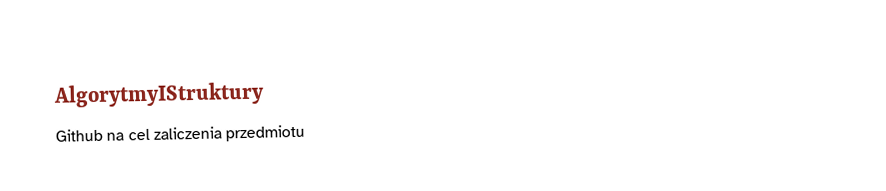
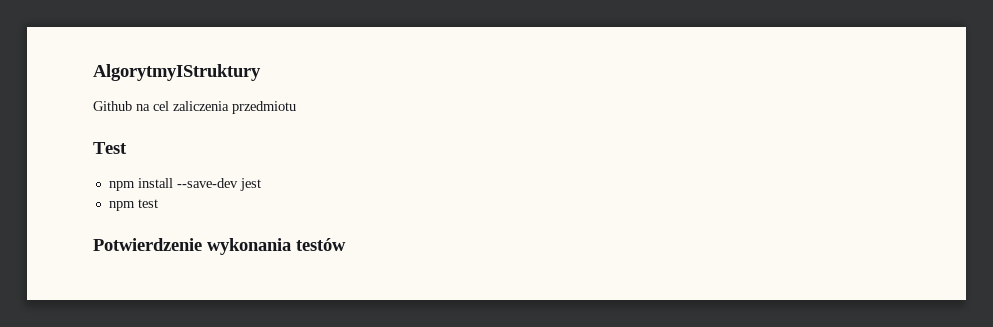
(306, 133) none -> [93,142,127,154] [108,178,261,191] [108,199,158,211] [93,238,346,255] // Test // npm install --save-dev jest // npm test // Potwierdzenie wykonania testów

